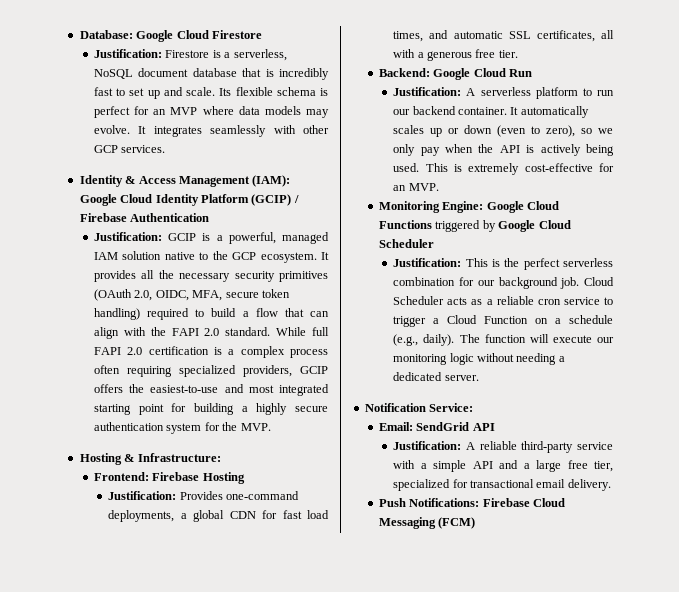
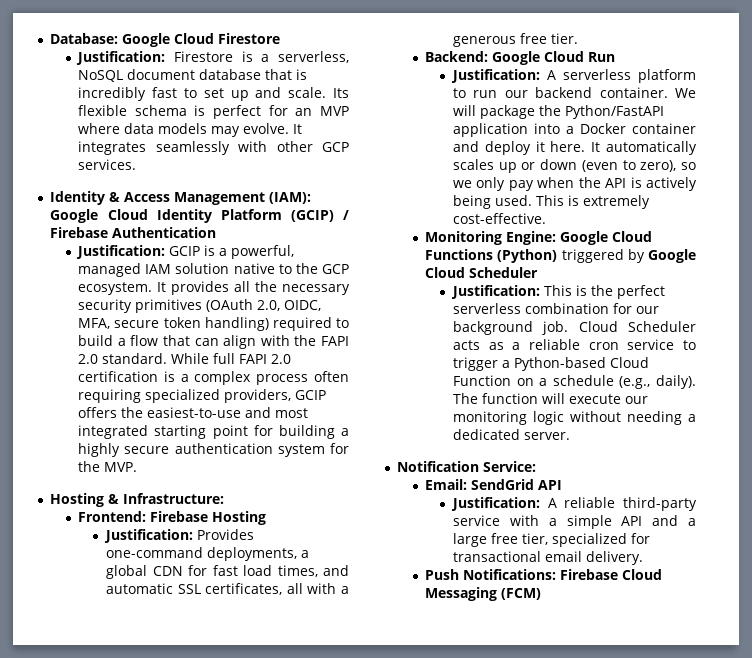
(508, 111) none -> [675,88,696,98] [452,105,664,119] [452,123,696,137] [452,141,586,155] We will package the Python/FastAPI application into a Docker container and deploy it here.
[524,163,614,172] [393,183,439,191] cost-effective for an MVP. -> [452,213,546,224] cost-effective.
(433, 224) none -> [497,249,558,263] (Python)
(440, 321) none -> [513,357,606,371] Python-based

